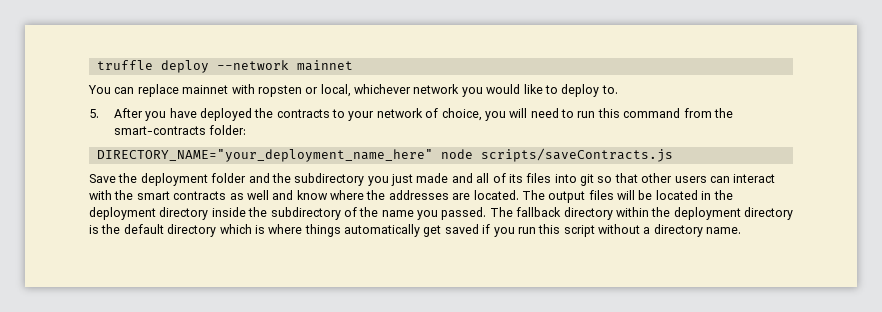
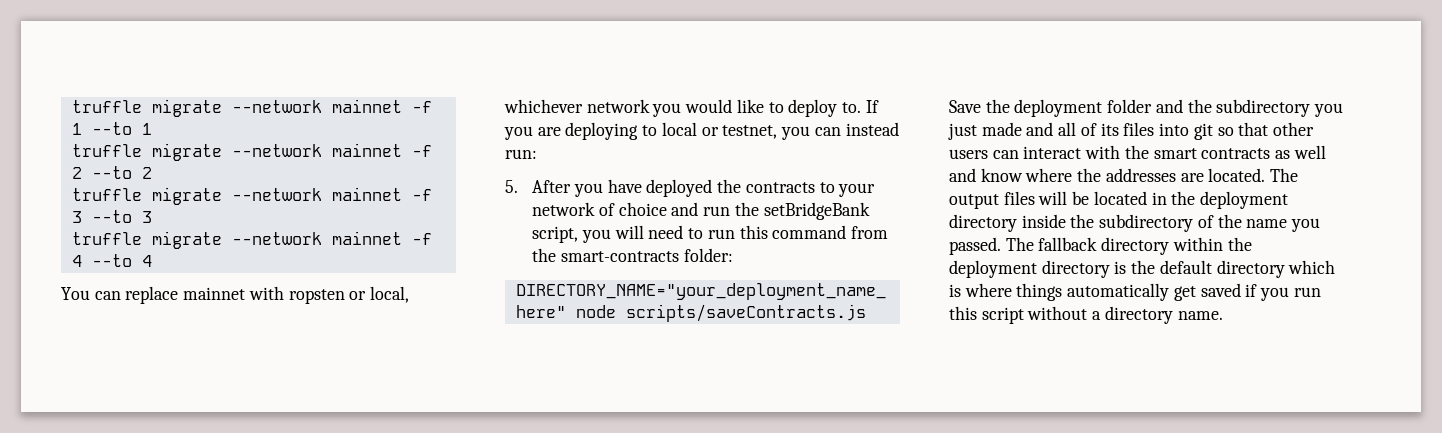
[96,60,353,73] truffle deploy --network mainnet -> [71,99,432,117] [71,122,152,135] [71,143,432,161] [71,166,152,179] [71,187,432,205] [71,210,152,223] [71,231,432,249] [71,254,152,267] truffle migrate --network mainnet -f 1 --to 1 // truffle migrate --network mainnet -f 2 --to 2 // truffle migrate --network mainnet -f 3 --to 3 // truffle migrate --network mainnet -f 4 --to 4
(618, 89) none -> [865,100,879,113] [504,122,899,140] [505,149,537,159] If you are deploying to local or testnet, you can instead run:
[441,108,482,121] choice, -> [618,202,870,220] [532,226,579,243] choice and run the setBridgeBank script,

